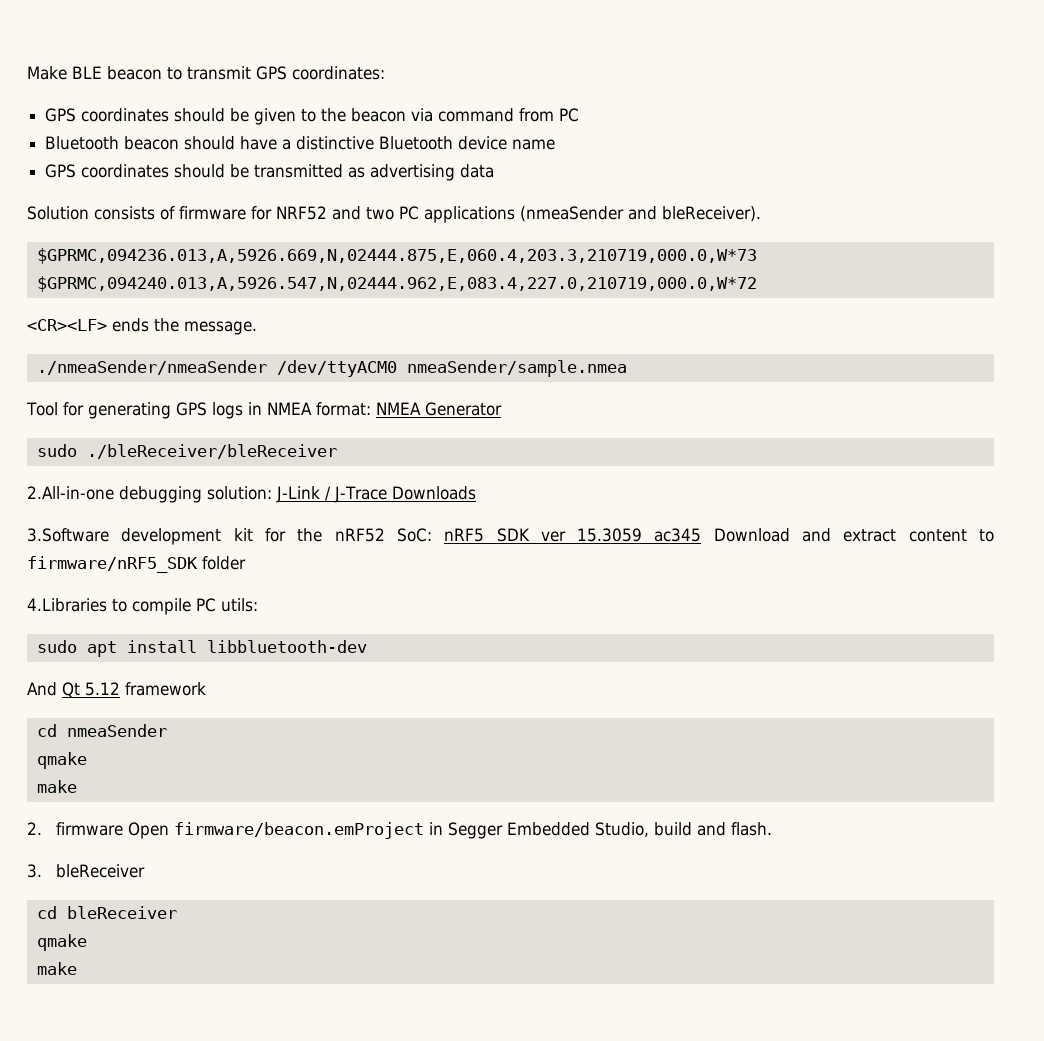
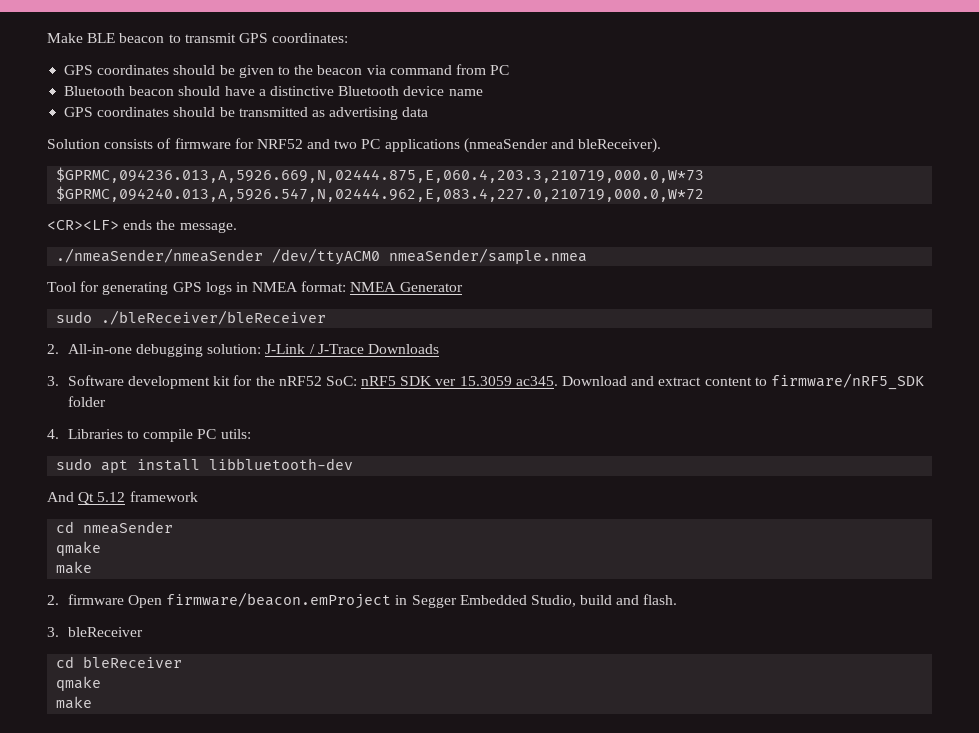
[27,486,114,500] 2.All-in-one -> [47,344,132,354] 2. All-in-one
[27,528,109,542] 3.Software -> [47,375,124,386] 3. Software
[654,528,702,542] ac345 -> [515,376,558,386] ac345.
[27,598,107,612] 4.Libraries -> [47,429,123,439] 4. Libraries

